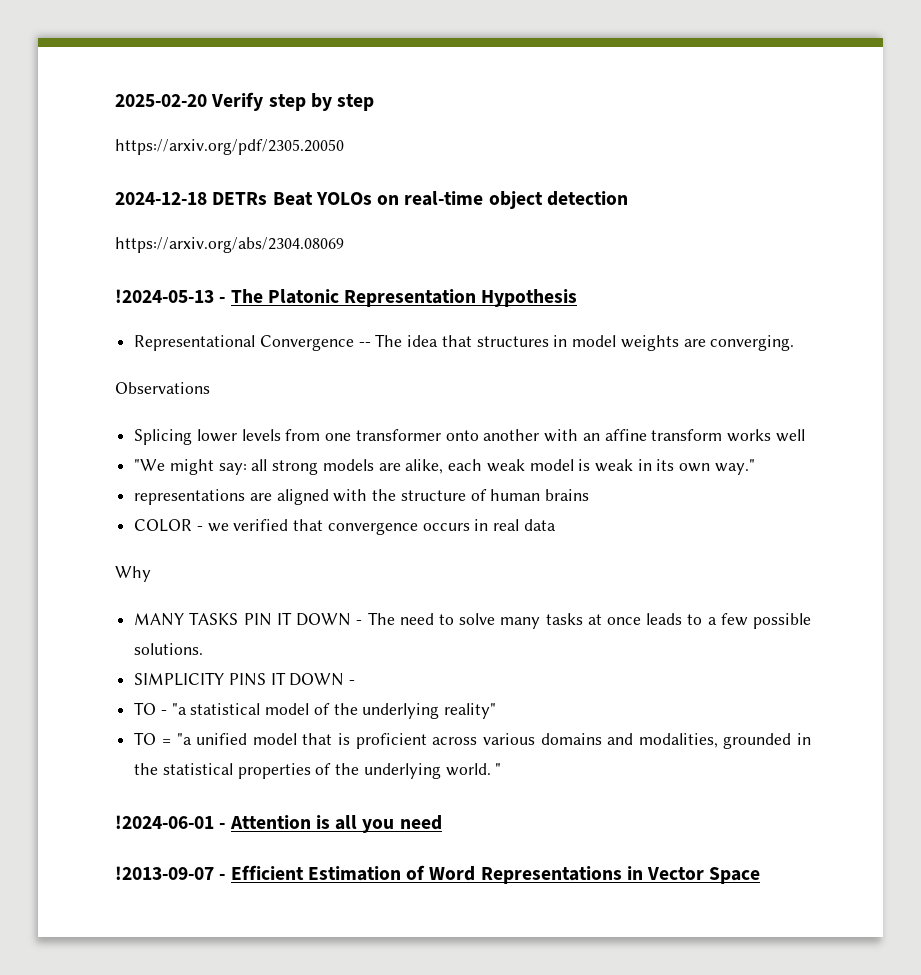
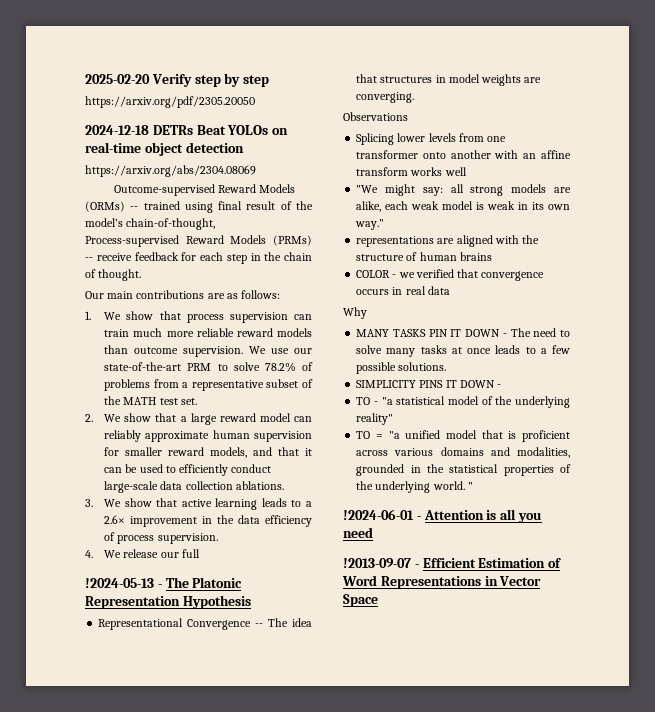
(344, 245) none -> [113,184,296,196] [85,201,313,213] [85,218,216,230] [85,235,312,247] [85,252,312,264] [85,269,142,281] [85,290,281,299] [85,311,312,323] [104,328,312,337] [104,345,312,357] [104,362,313,372] [104,379,313,391] [104,396,197,405] [85,413,312,425] [104,430,312,442] [104,447,312,458] [104,464,272,476] [104,481,284,493] [85,498,312,510] [104,515,313,527] [104,532,218,544] [85,549,200,558] // Outcome-supervised Reward Models (ORMs) -- trained using final result of the model’s chain-of-thought, Process-supervised Reward Models (PRMs) -- receive feedback for each step in the chain of thought. // Our main contributions are as follows: // 1. We show that process supervision can train much more reliable reward models than outcome supervision. We use our state-of-the-art PRM to solve 78.2% of problems from a representative subset of the MATH test set. // 2. We show that a large reward model can reliably approximate human supervision for smaller reward models, and that it can be used to efficiently conduct large-scale data collection ablations. // 3. We show that active learning leads to a 2.6× improvement in the data efficiency of process supervision. // 4. We release our full

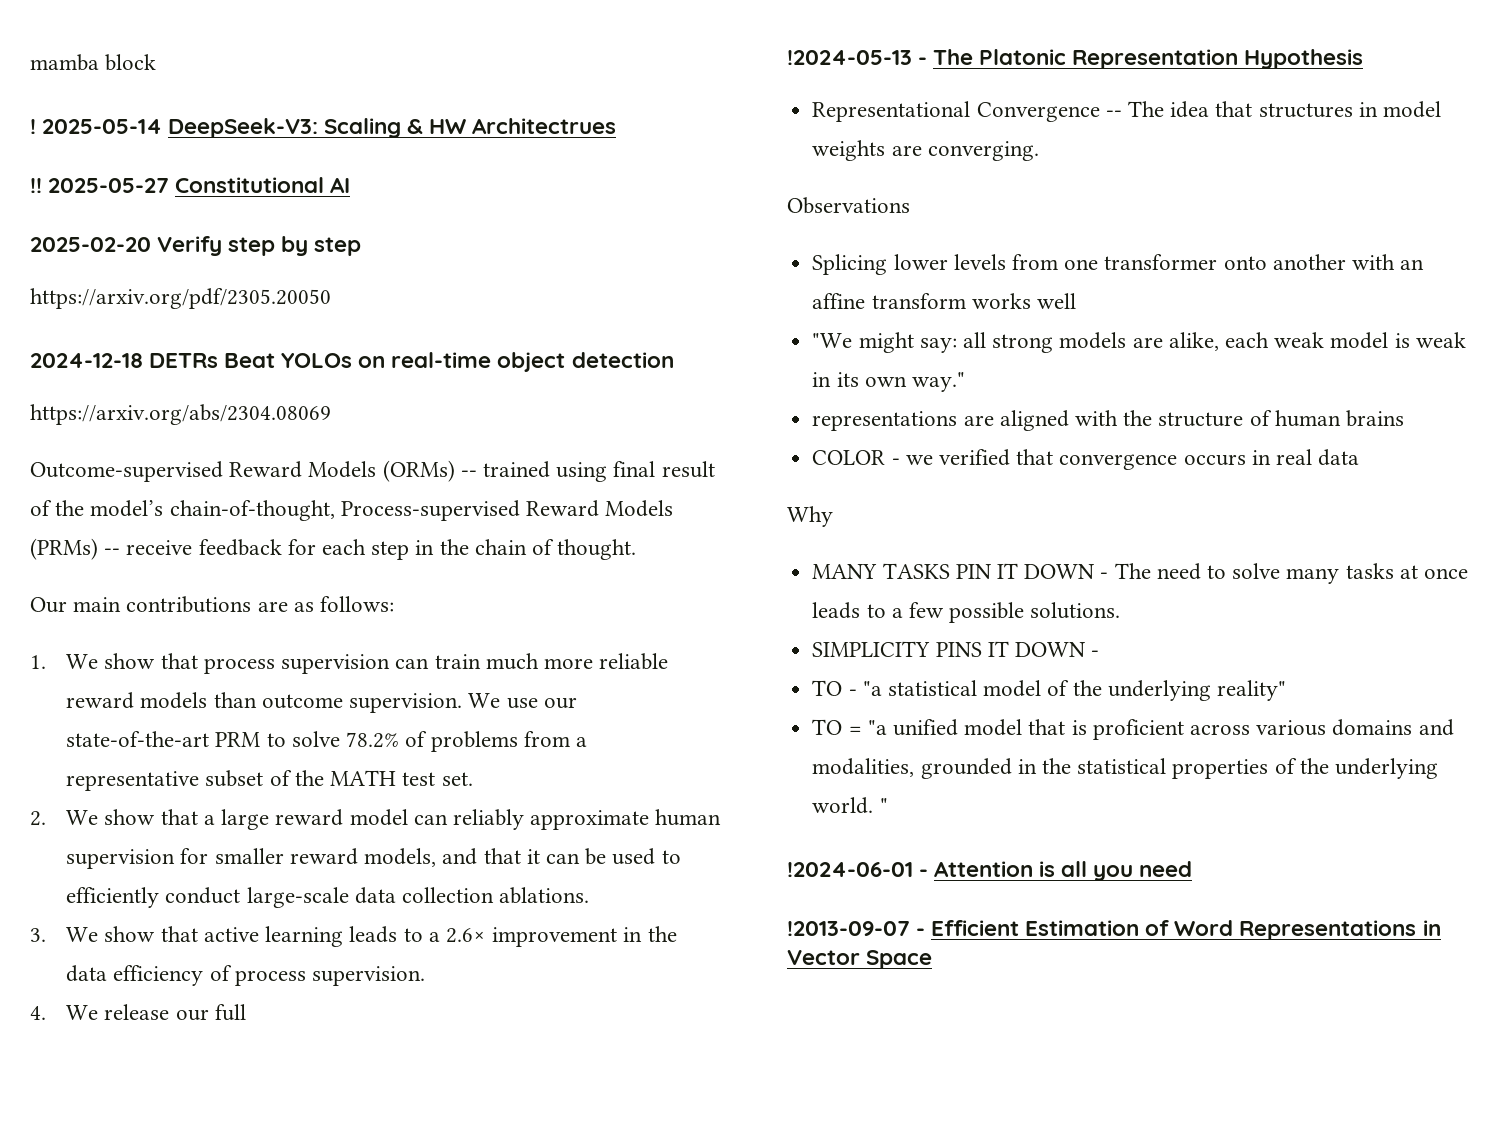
(85, 79) none -> [30,54,157,71] [30,118,617,138] [30,177,351,193] mamba block // ! 2025-05-14 DeepSeek-V3: Scaling & HW Architectrues // !! 2025-05-27 Constitutional AI //

